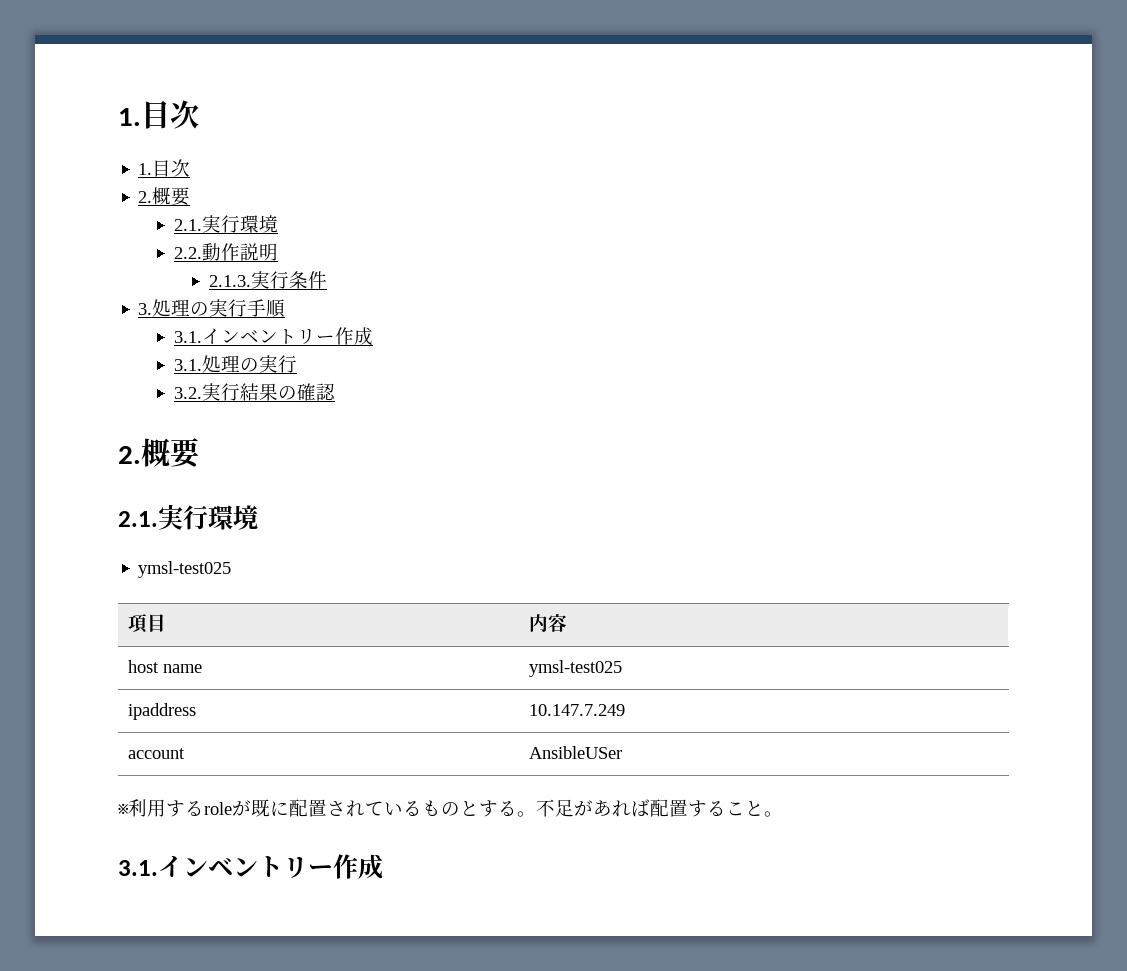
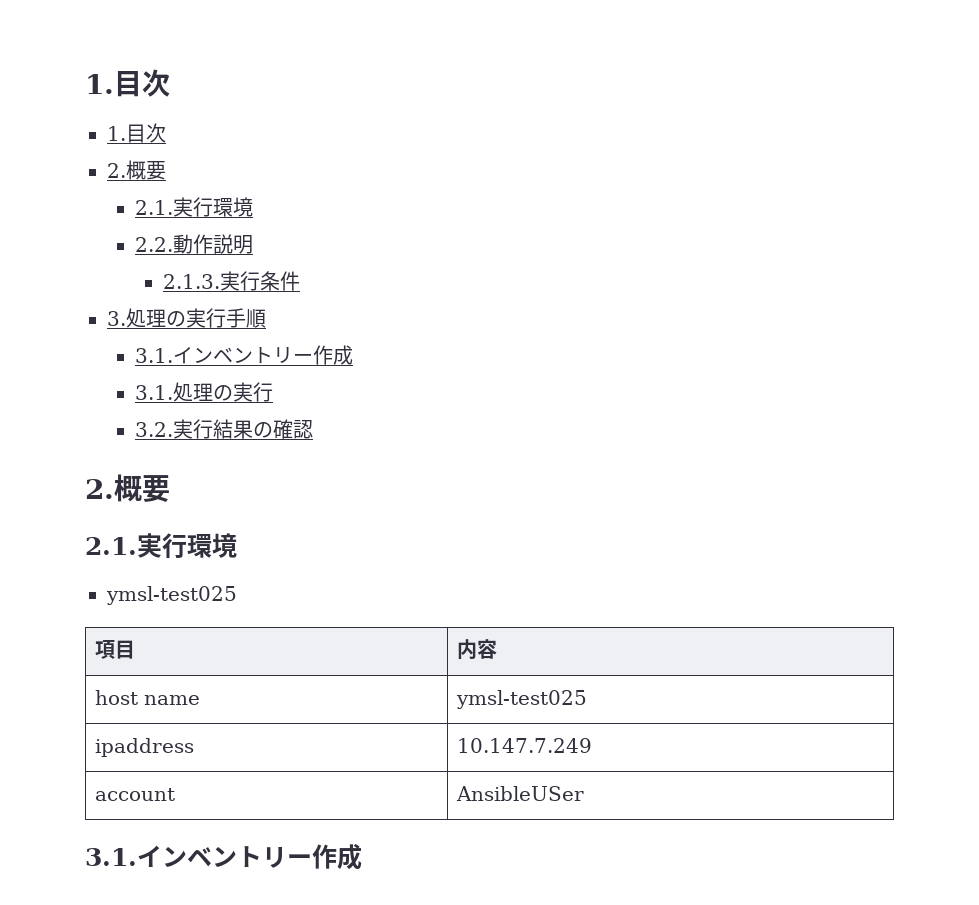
[118,799,783,817] // ※利用するroleが既に配置されているものとする。不足があれば配置すること。 -> (584, 793) none

